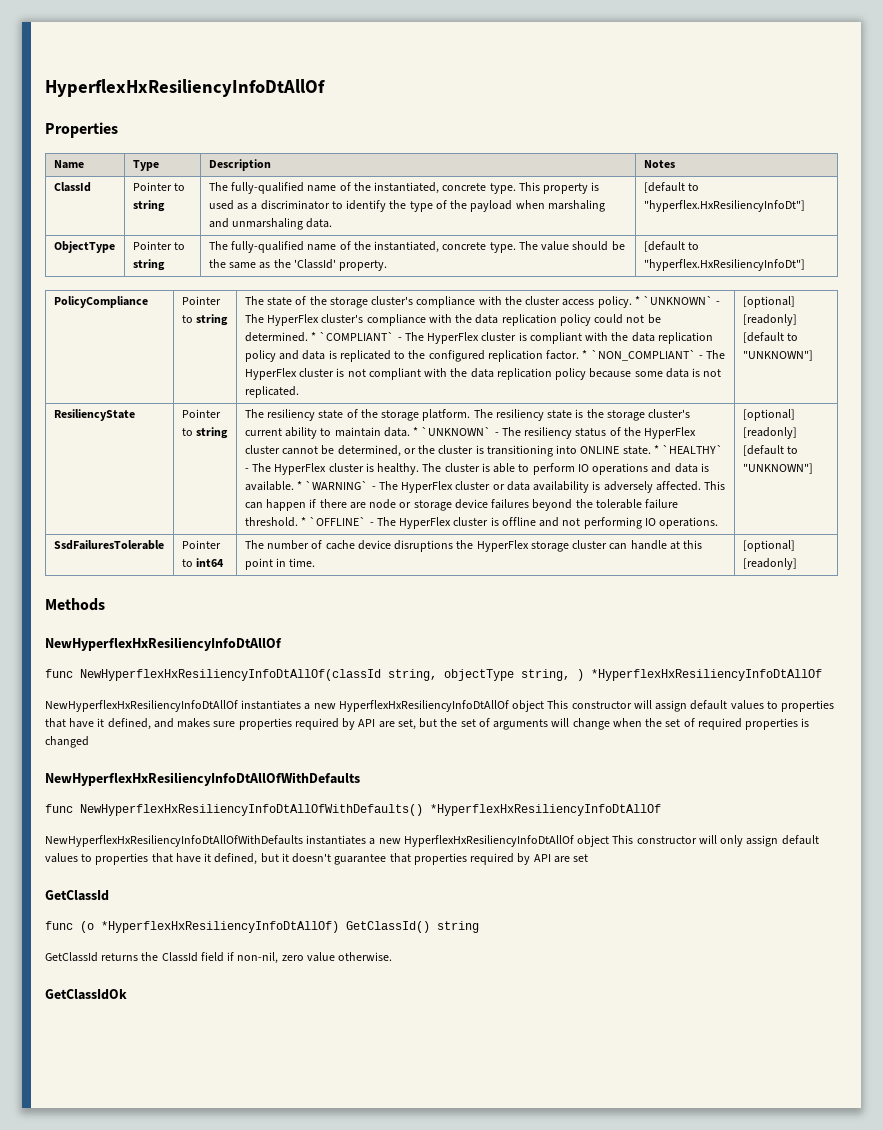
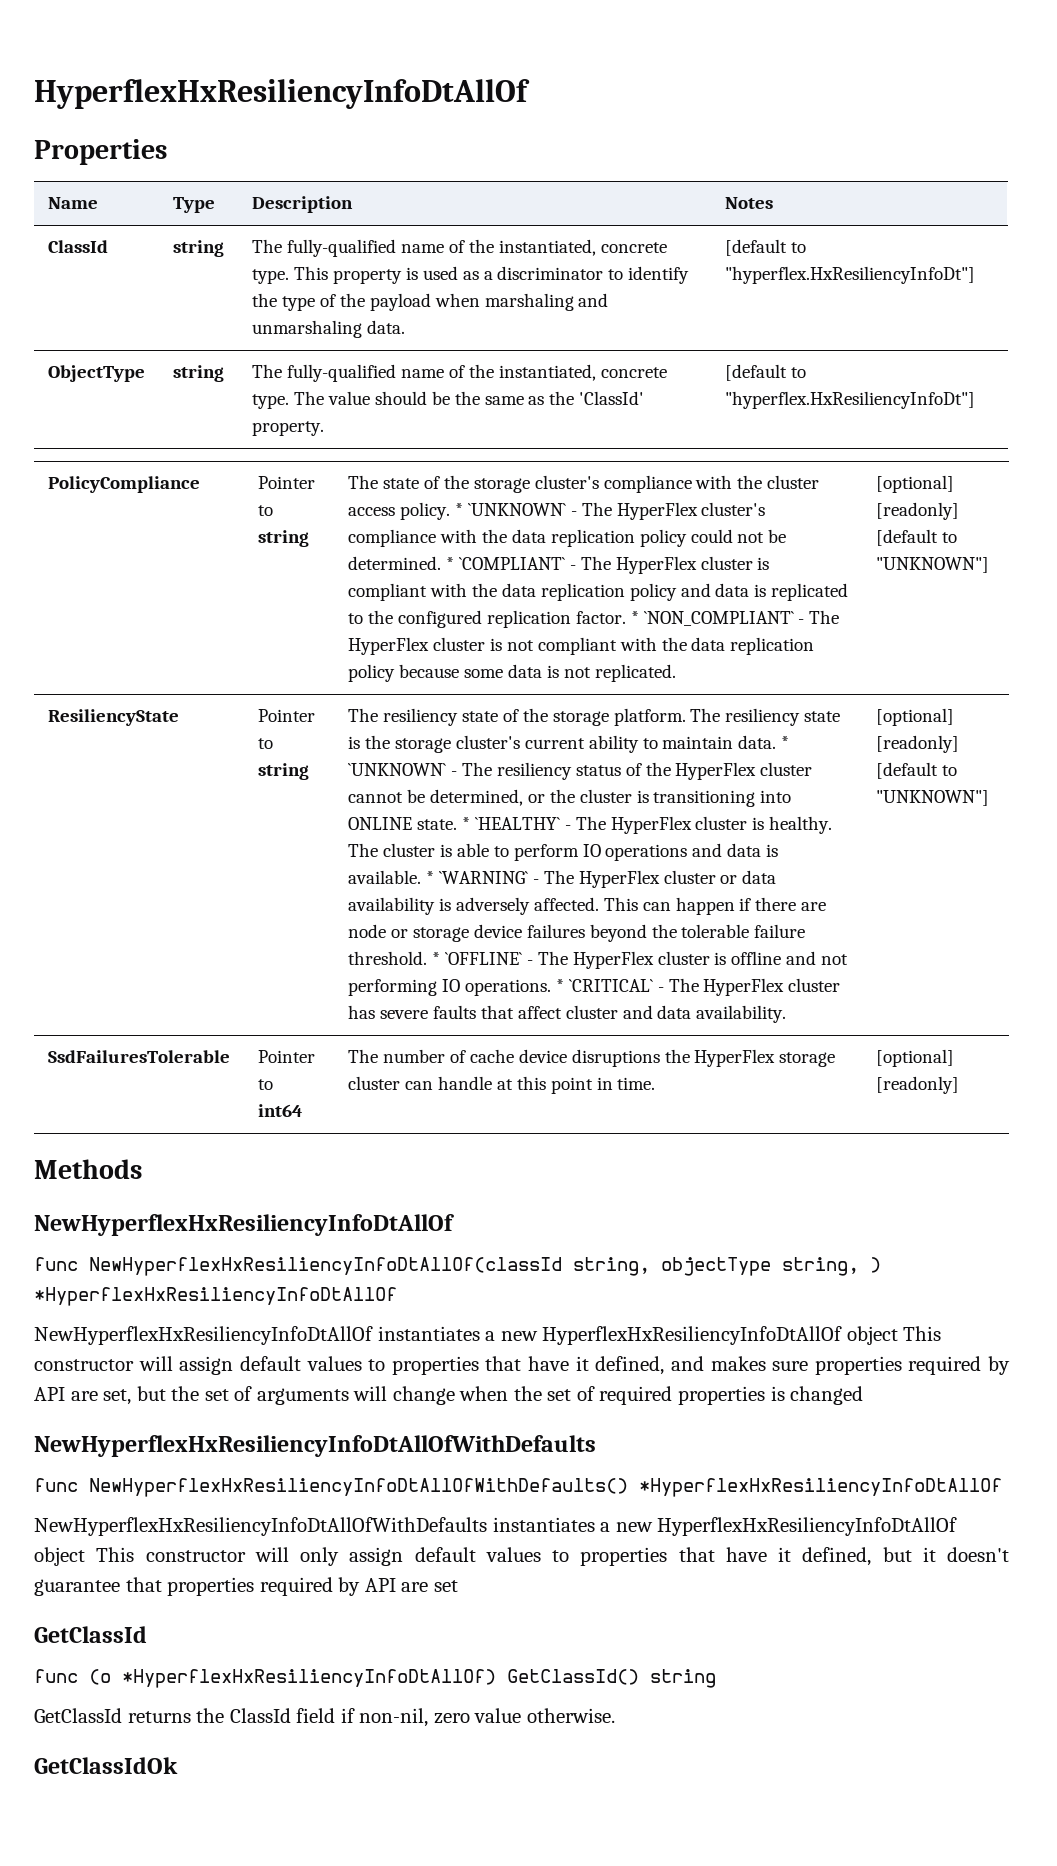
[132,182,186,191] Pointer to -> (108, 246) none
[132,241,186,250] Pointer to -> (145, 373) none
(719, 523) none -> [555,978,841,996] [347,1005,787,1023] * `CRITICAL` - The HyperFlex cluster has severe faults that affect cluster and data availability.

